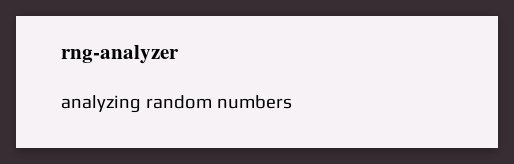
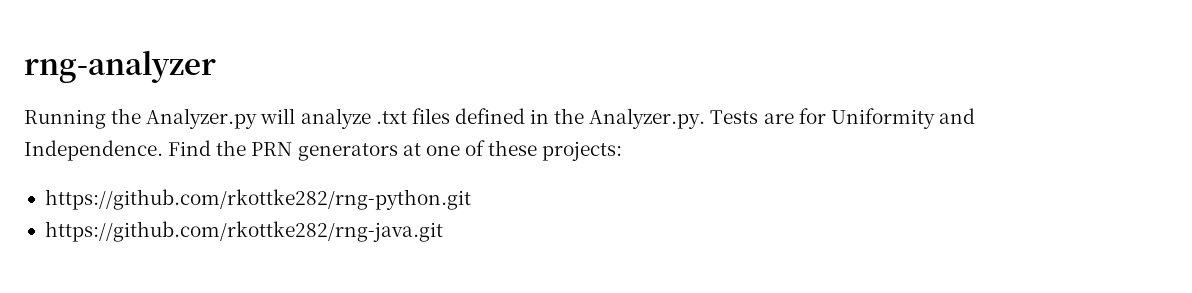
[61,95,292,113] analyzing random numbers -> [24,108,975,129] [24,140,623,161] [44,189,471,210] [44,221,443,242] Running the Analyzer.py will analyze .txt files defined in the Analyzer.py. Tests are for Uniformity and Independence. Find the PRN generators at one of these projects: // https://github.com/rkottke282/rng-python.git // https://github.com/rkottke282/rng-java.git

